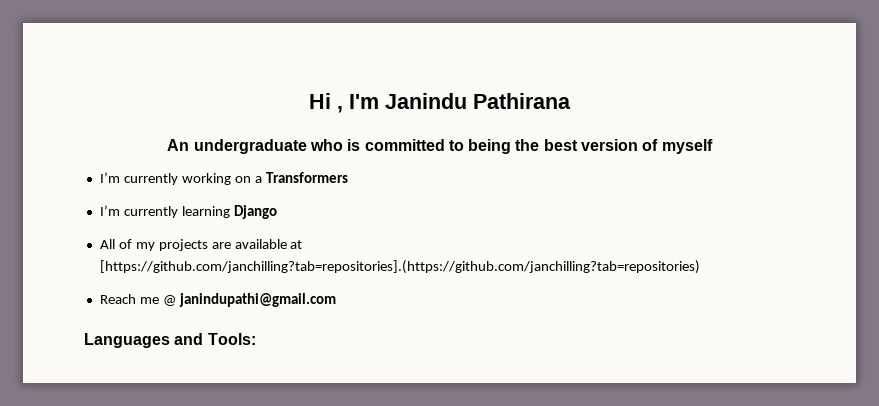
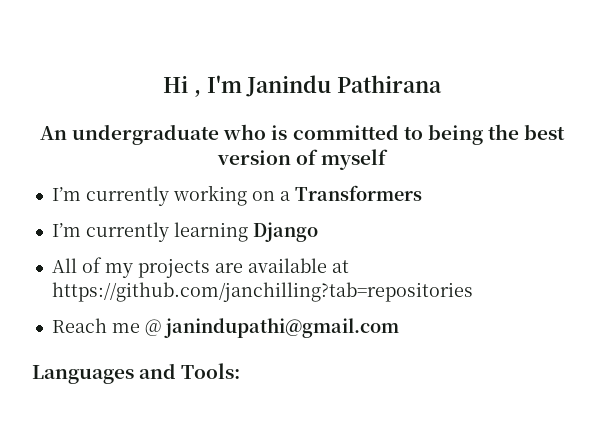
[99,260,700,274] [https://github.com/janchilling?tab=repositories].(https://github.com/janchilling?tab=repositories) -> [51,282,473,302] https://github.com/janchilling?tab=repositories

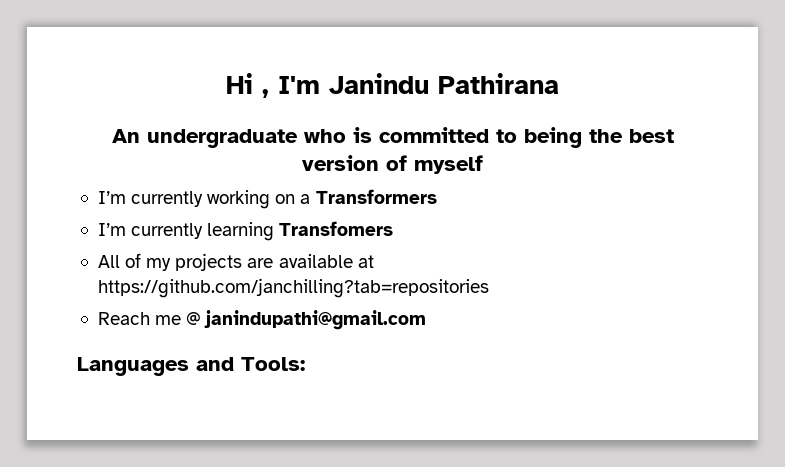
[252,222,318,242] Django -> [279,221,394,236] Transfomers

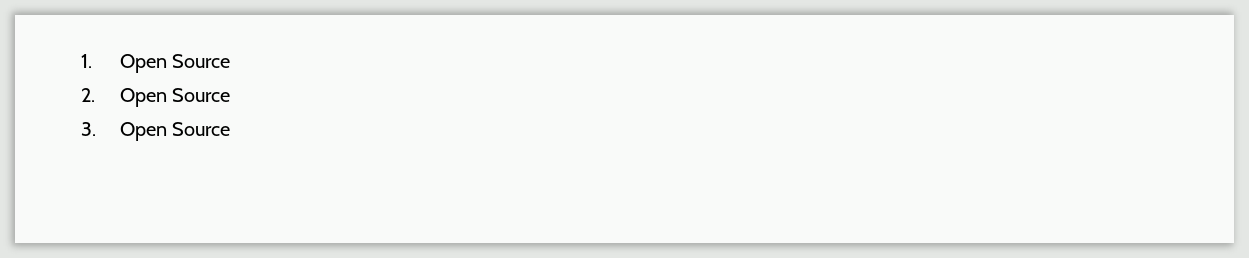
[226,73,559,98] [111,127,674,148] [302,155,483,174] [97,189,437,209] [97,221,394,241] [97,253,374,271] [97,278,489,298] [97,310,427,330] [77,357,305,376] Hi , I'm Janindu Pathirana // An undergraduate who is committed to being the best version of myself // I’m currently working on a Transformers // I’m currently learning Transfomers // All of my projects are available at https://github.com/janchilling?tab=repositories // Reach me @ janindupathi@gmail.com // Languages and Tools: -> [81,54,231,73] [81,88,231,107] [81,122,231,141] 1. Open Source // 2. Open Source // 3. Open Source

